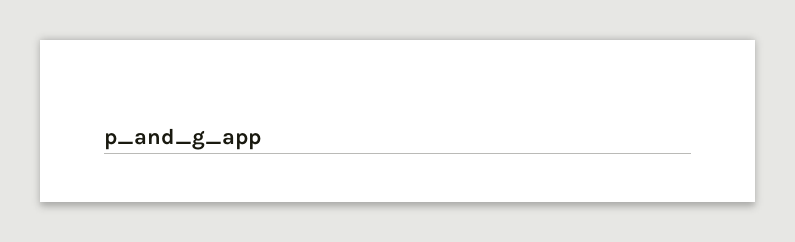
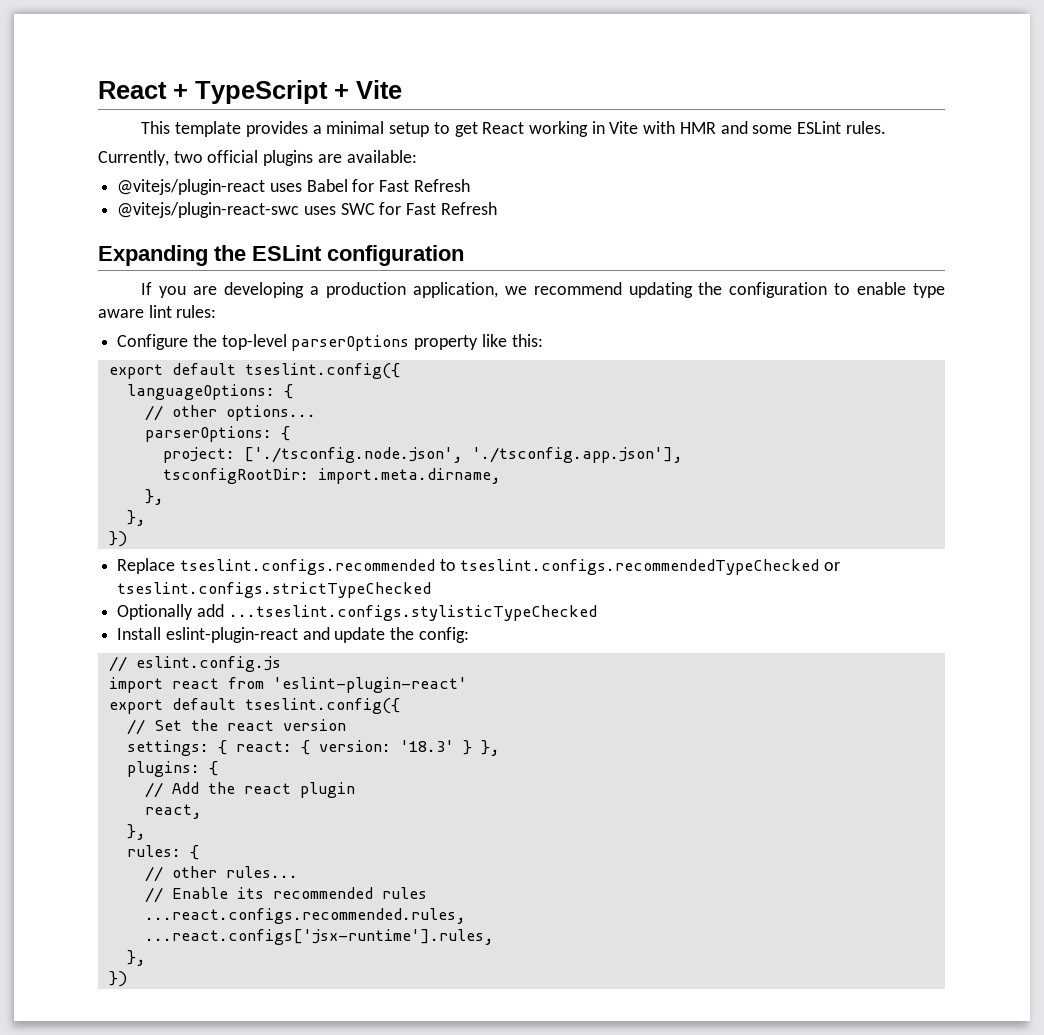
[104,128,261,150] p_and_g_app -> [98,80,402,104] [141,121,886,137] [98,150,417,166] [117,179,470,195] [117,202,497,218] [98,245,464,266] [141,282,945,298] [98,305,217,318] [117,334,543,351] [108,363,400,379] [126,384,293,400] [144,405,316,421] [144,426,290,442] [162,447,683,463] [162,468,501,484] [144,489,164,505] [126,510,146,526] [108,531,127,547] [117,558,841,575] [117,582,432,598] [117,604,597,621] [117,627,469,643] [108,656,281,672] [108,677,467,693] [108,698,400,714] [126,719,346,735] [126,740,500,756] [126,761,218,777] [144,782,355,798] [144,804,202,819] [126,824,146,840] [126,845,199,860] [144,866,298,882] [144,887,427,903] [144,908,466,924] [144,929,494,945] [126,950,146,966] [108,971,127,987] React + TypeScript + Vite // This template provides a minimal setup to get React working in Vite with HMR and some ESLint rules. // Currently, two official plugins are available: // @vitejs/plugin-react uses Babel for Fast Refresh // @vitejs/plugin-react-swc uses SWC for Fast Refresh // Expanding the ESLint configuration // If you are developing a production application, we recommend updating the configuration to enable type aware lint rules: // Configure the top-level parserOptions property like this: // export default tseslint.config({ // languageOptions: { // // other options... // parserOptions: { // project: ['./tsconfig.node.json', './tsconfig.app.json'], // tsconfigRootDir: import.meta.dirname, // }, // }, // }) // Replace tseslint.configs.recommended to tseslint.configs.recommendedTypeChecked or tseslint.configs.strictTypeChecked // Optionally add ...tseslint.configs.stylisticTypeChecked // Install eslint-plugin-react and update the config: // // eslint.config.js // import react from 'eslint-plugin-react' // export default tseslint.config({ // // Set the react version // settings: { react: { version: '18.3' } }, // plugins: { // // Add the react plugin // react, // }, // rules: { // // other rules... // // Enable its recommended rules // ...react.configs.recommended.rules, // ...react.configs['jsx-runtime'].rules, // }, // })

